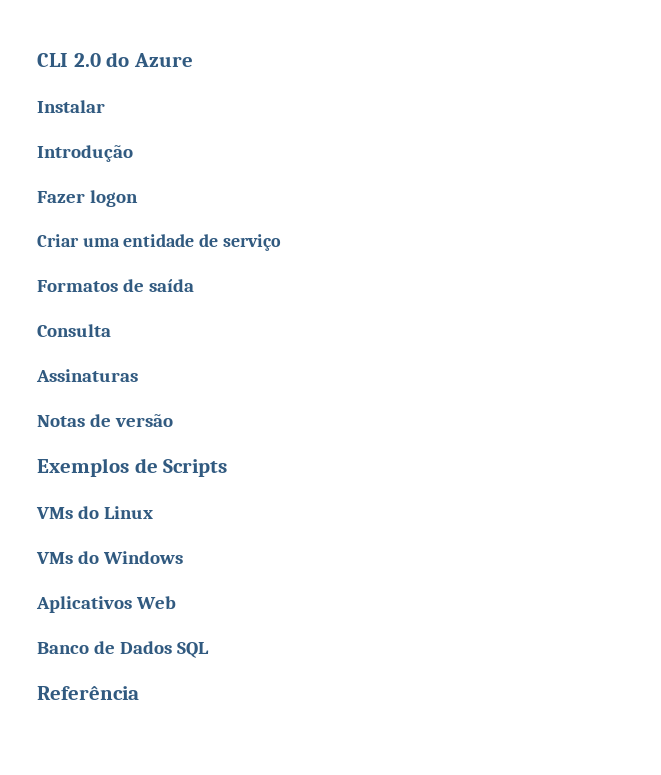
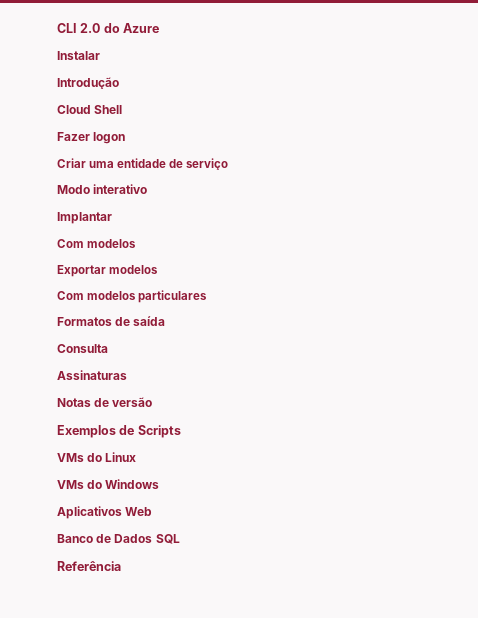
(133, 153) none -> [57,105,123,114] // Cloud Shell
(281, 242) none -> [57,184,148,194] [57,212,112,224] [57,239,137,248] [57,265,159,277] [57,290,208,303] // Modo interativo // Implantar // Com modelos // Exportar modelos // Com modelos particulares

